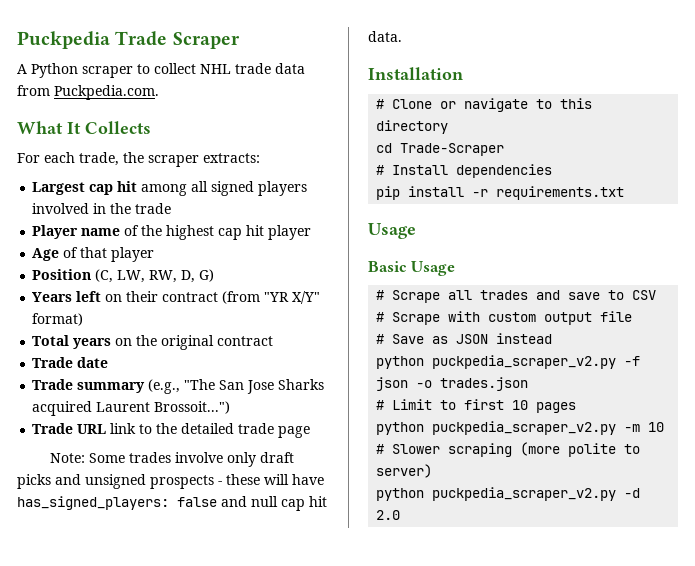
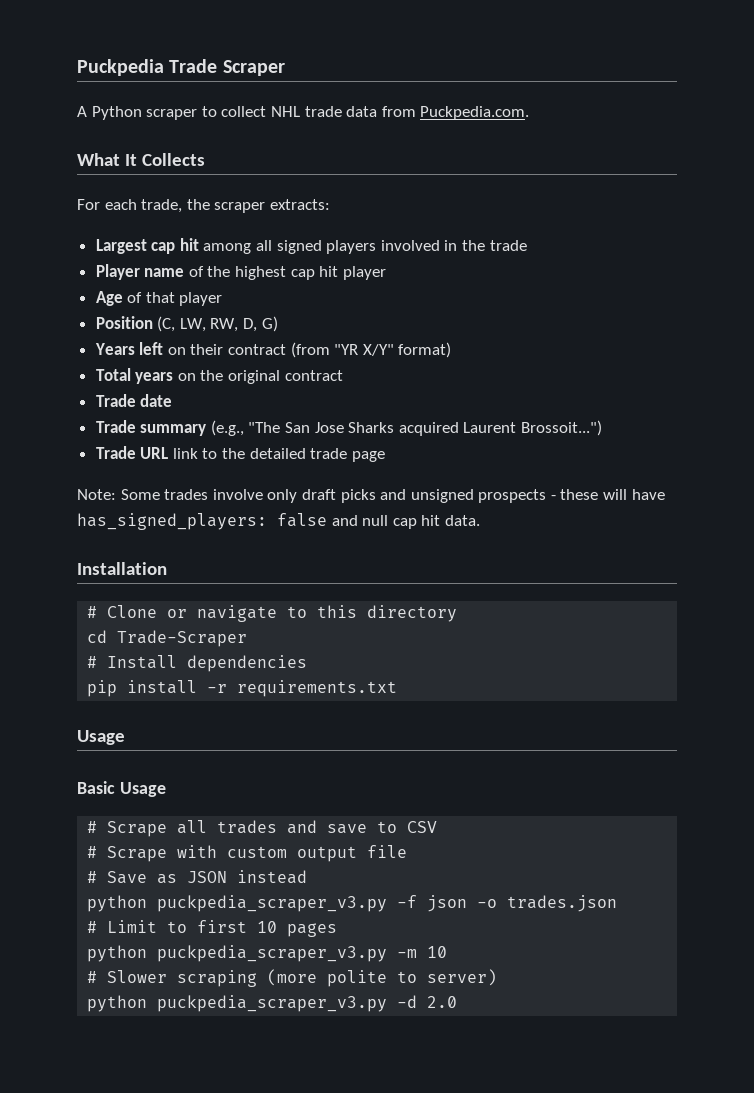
[432,355,617,369] puckpedia_scraper_v2.py -> [157,895,388,912] puckpedia_scraper_v3.py
[432,421,617,435] puckpedia_scraper_v2.py -> [157,945,388,962] puckpedia_scraper_v3.py
[432,487,617,501] puckpedia_scraper_v2.py -> [157,995,388,1012] puckpedia_scraper_v3.py

